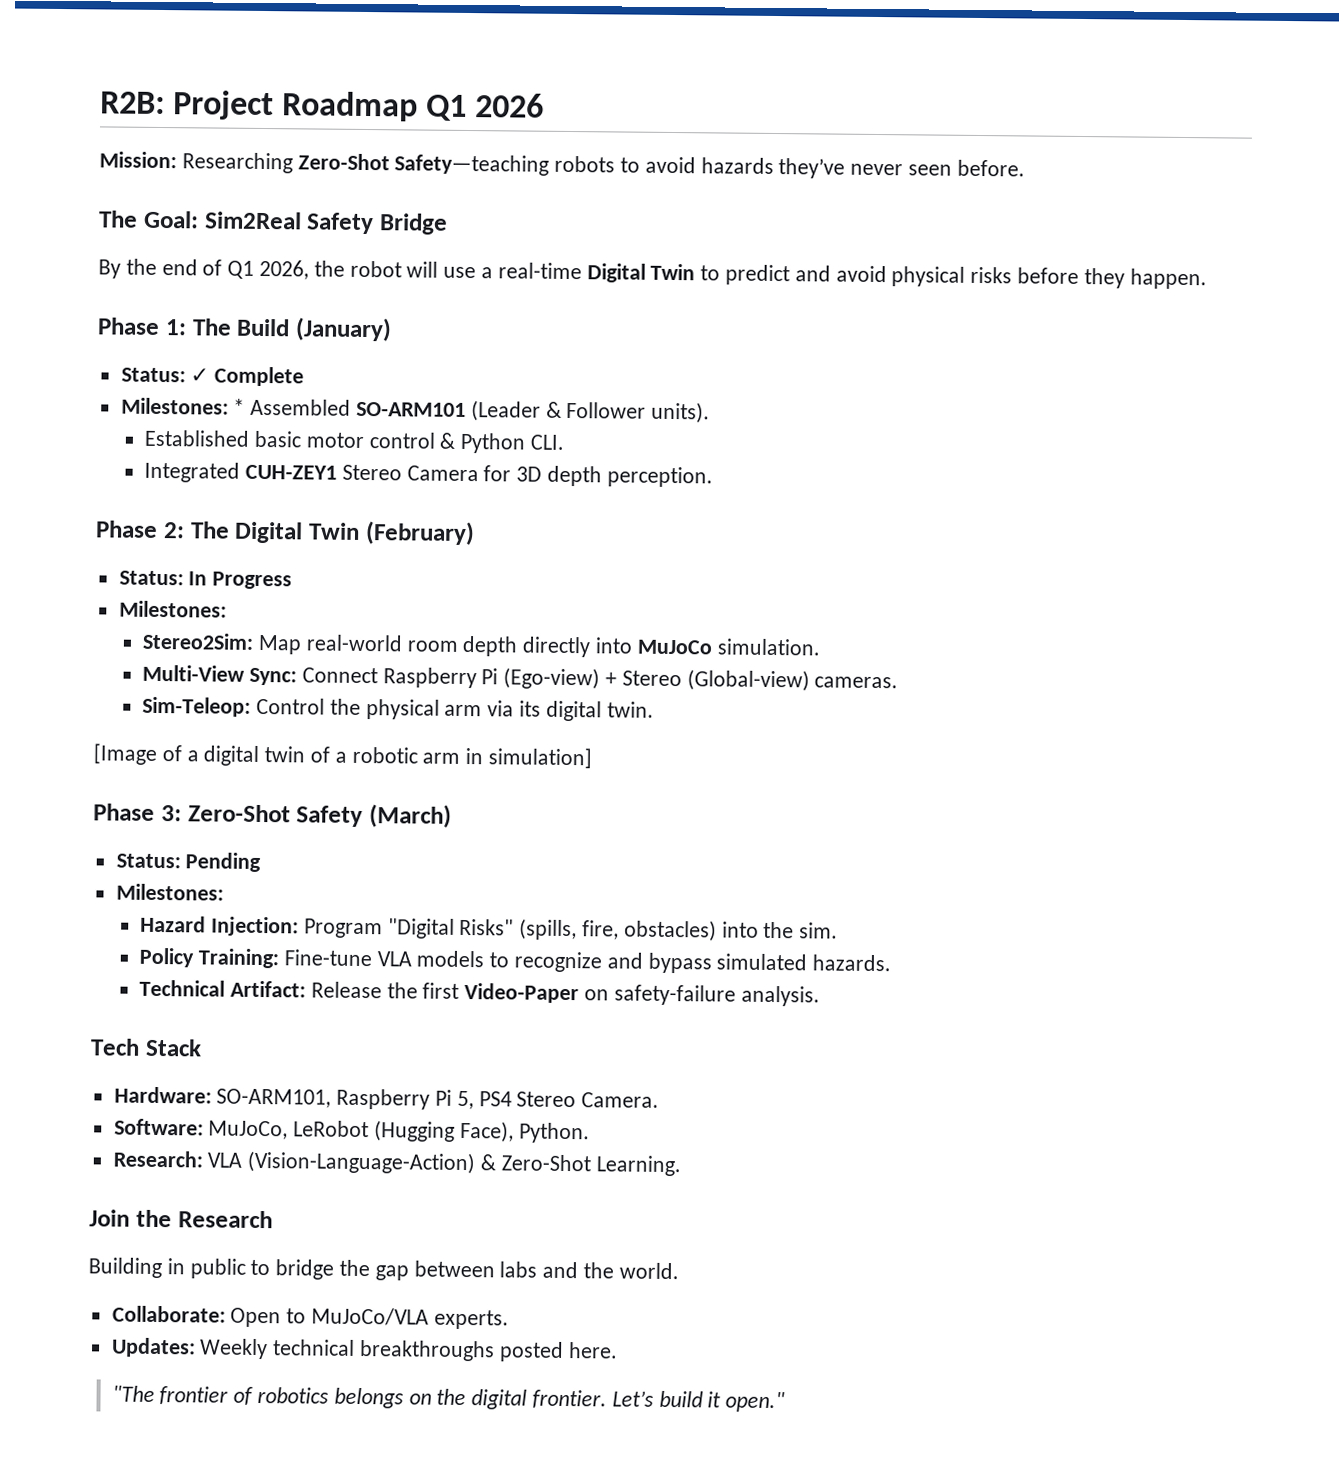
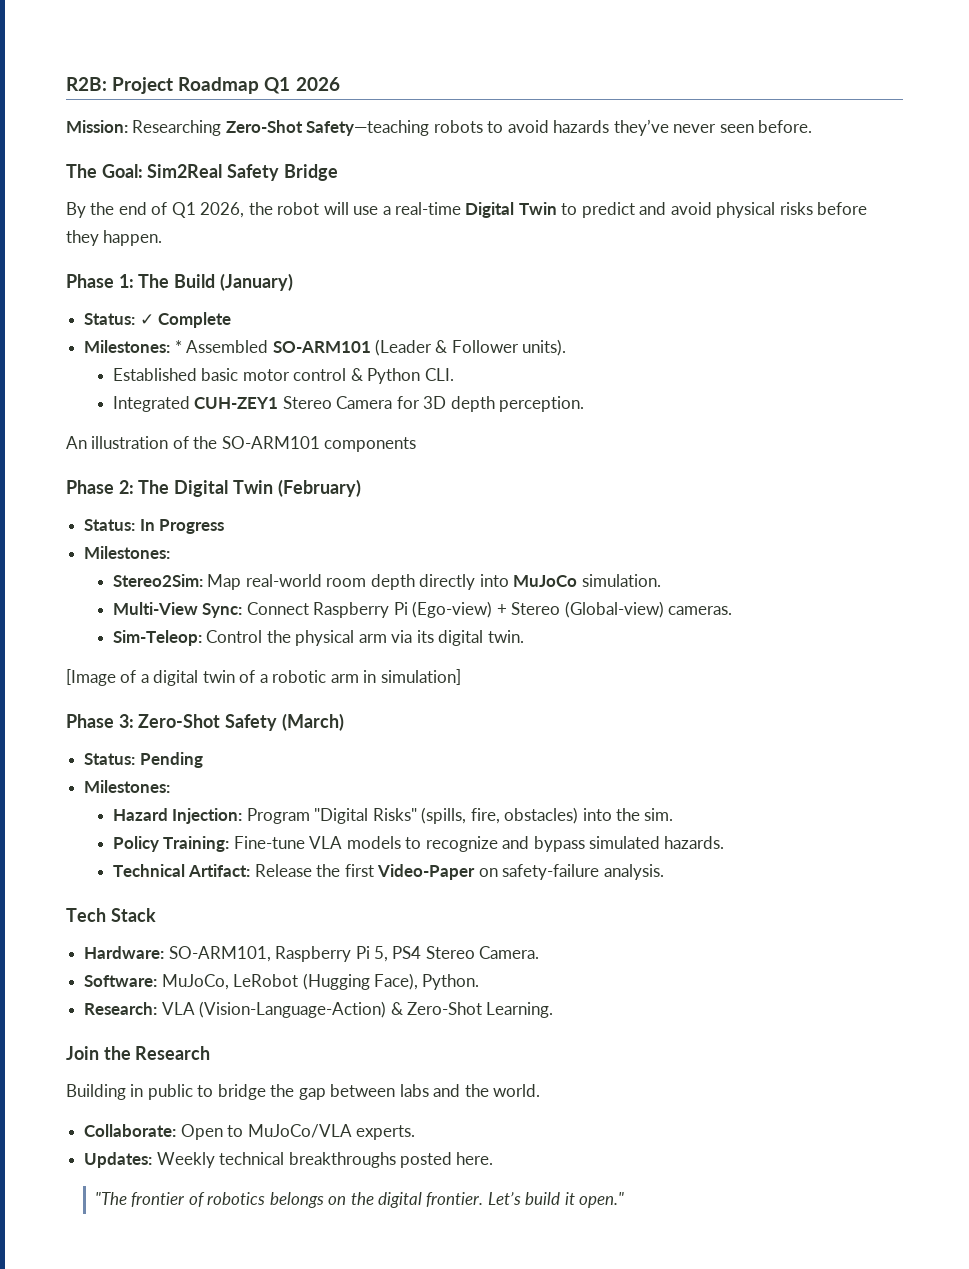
(713, 477) none -> [66,436,417,452] // An illustration of the SO-ARM101 components

